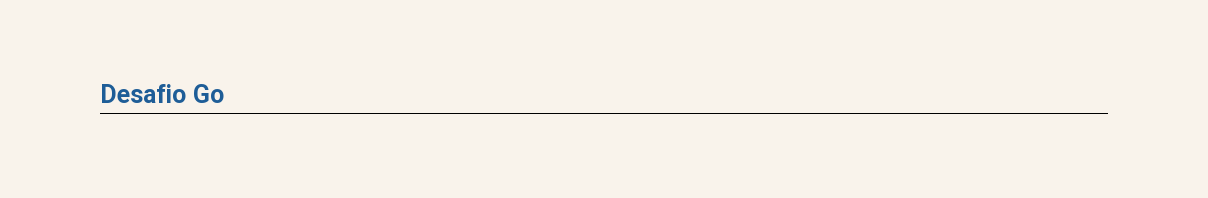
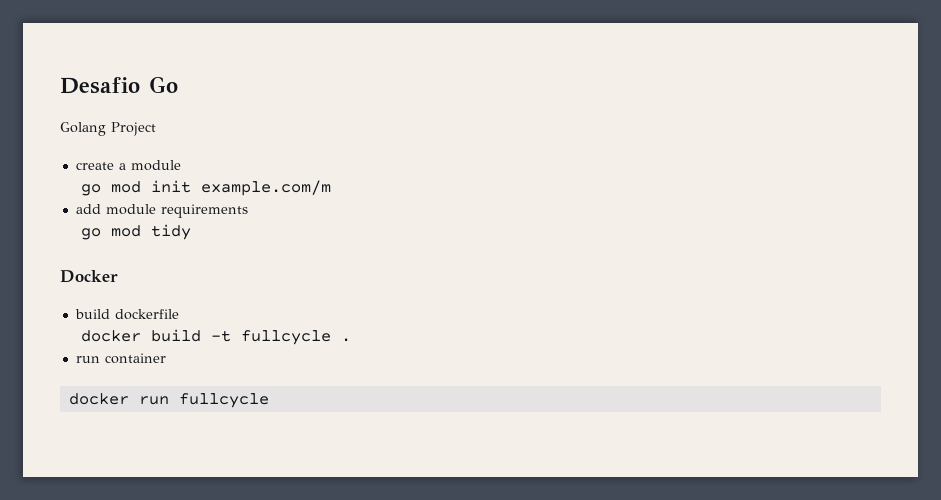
(224, 93) none -> [60,122,156,136] [75,160,181,171] [81,180,332,196] [75,204,248,218] [81,224,192,240] [60,270,118,283] [74,309,179,320] [81,329,352,345] [75,353,166,364] [68,393,269,408] // Golang Project // create a module // go mod init example.com/m // add module requirements // go mod tidy // Docker // build dockerfile // docker build -t fullcycle . // run container // docker run fullcycle

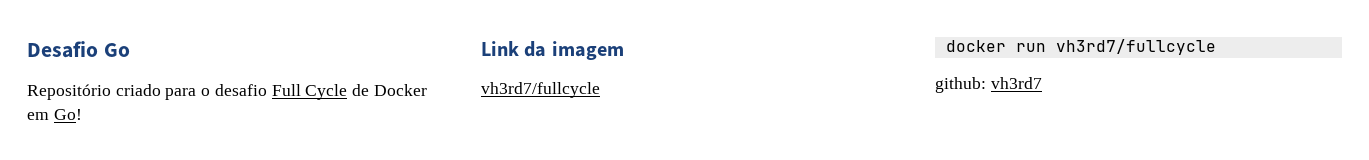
[60,122,156,136] [75,160,181,171] [81,180,332,196] [75,204,248,218] [81,224,192,240] [60,270,118,283] [74,309,179,320] [81,329,352,345] [75,353,166,364] Golang Project // create a module // go mod init example.com/m // add module requirements // go mod tidy // Docker // build dockerfile // docker build -t fullcycle . // run container -> [27,84,427,100] [27,109,82,120] [481,41,624,60] [481,82,600,98] Repositório criado para o desafio Full Cycle de Docker em Go! // Link da imagem // vh3rd7/fullcycle
[178,393,269,408] fullcycle -> [1055,39,1216,55] [935,77,1042,93] vh3rd7/fullcycle // github: vh3rd7

